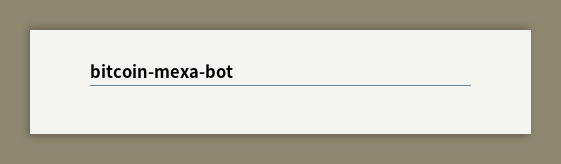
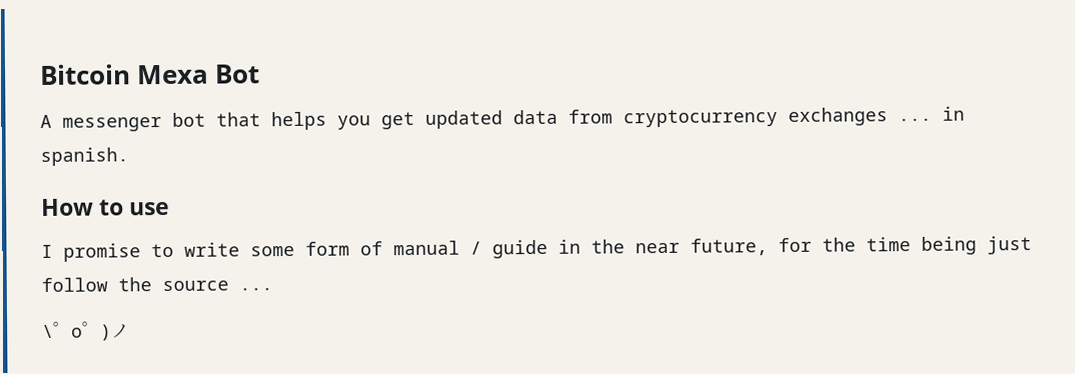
[90,64,233,78] bitcoin-mexa-bot -> [40,64,260,85] [40,106,965,132] [40,147,129,166] [41,198,171,216] [41,236,1032,262] [41,277,273,292] [42,321,130,341] Bitcoin Mexa Bot // A messenger bot that helps you get updated data from cryptocurrency exchanges ... in spanish. // How to use // I promise to write some form of manual / guide in the near future, for the time being just follow the source ... // \゜o゜)ノ

